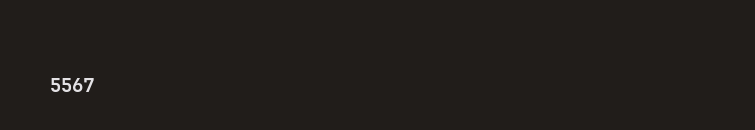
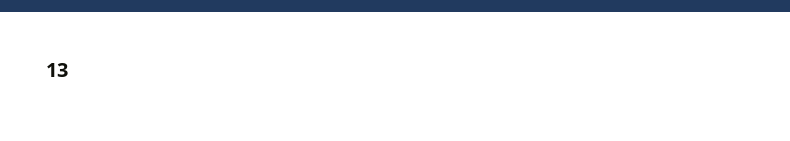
[50,78,94,92] 5567 -> [46,63,68,77] 13

